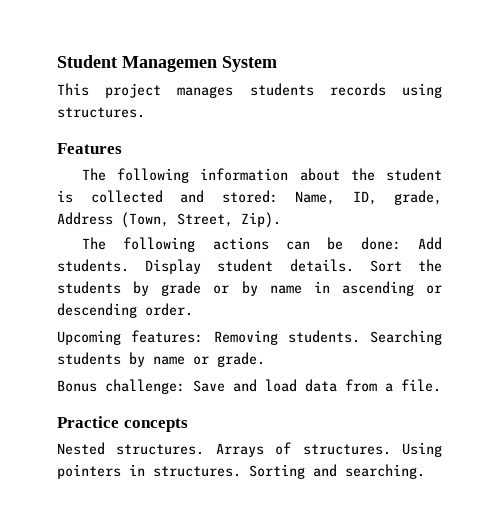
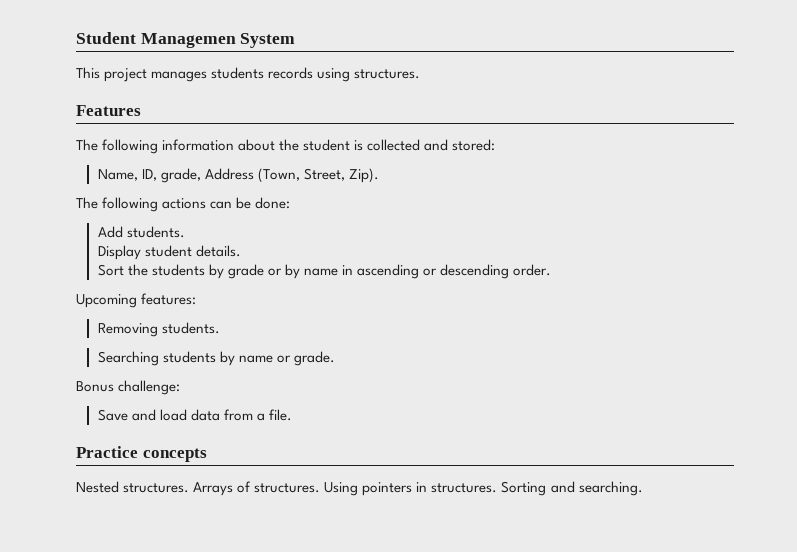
(278, 196) none -> (496, 145) //
(401, 243) none -> (291, 203) //
(129, 265) none -> (185, 232) //
(354, 265) none -> (241, 251) //
(204, 336) none -> (197, 299) //
(360, 336) none -> (220, 328) //
(185, 386) none -> (181, 387) //

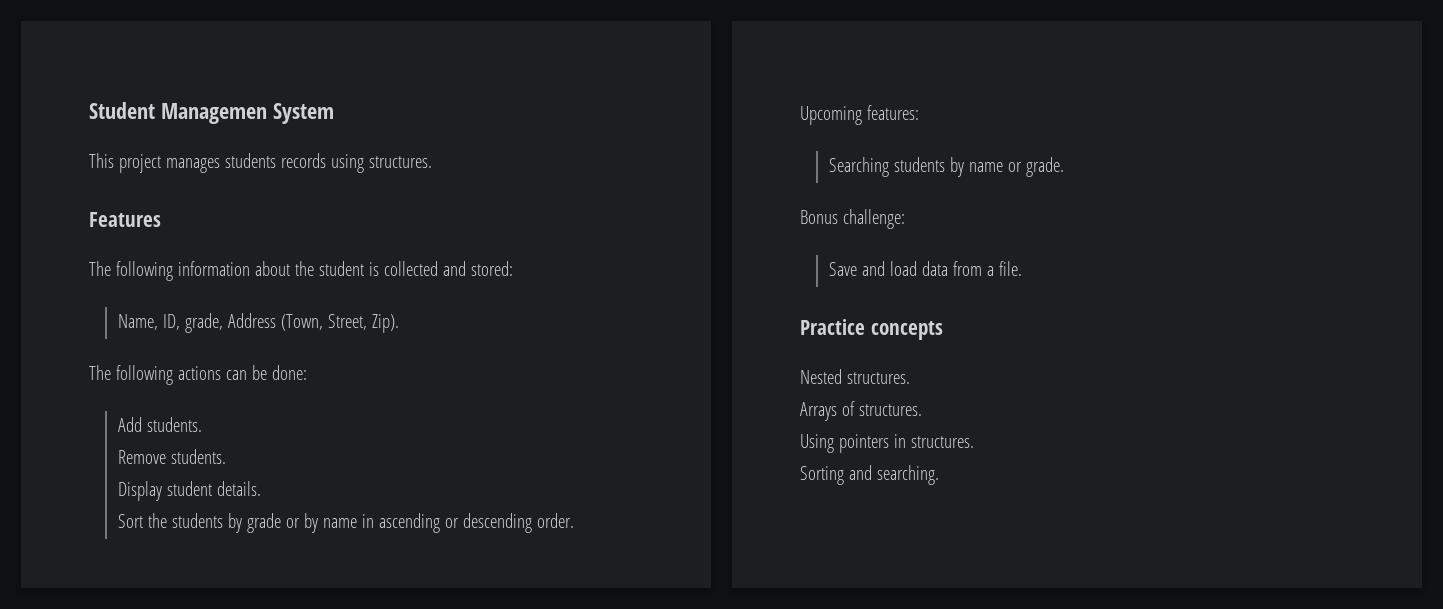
(185, 232) none -> [117,449,226,464] // Remove students.
[97,322,220,337] // Removing students. -> (919, 112) none
(190, 488) none -> (910, 378) //
(321, 488) none -> (922, 410) //
(498, 488) none -> (974, 442) //

